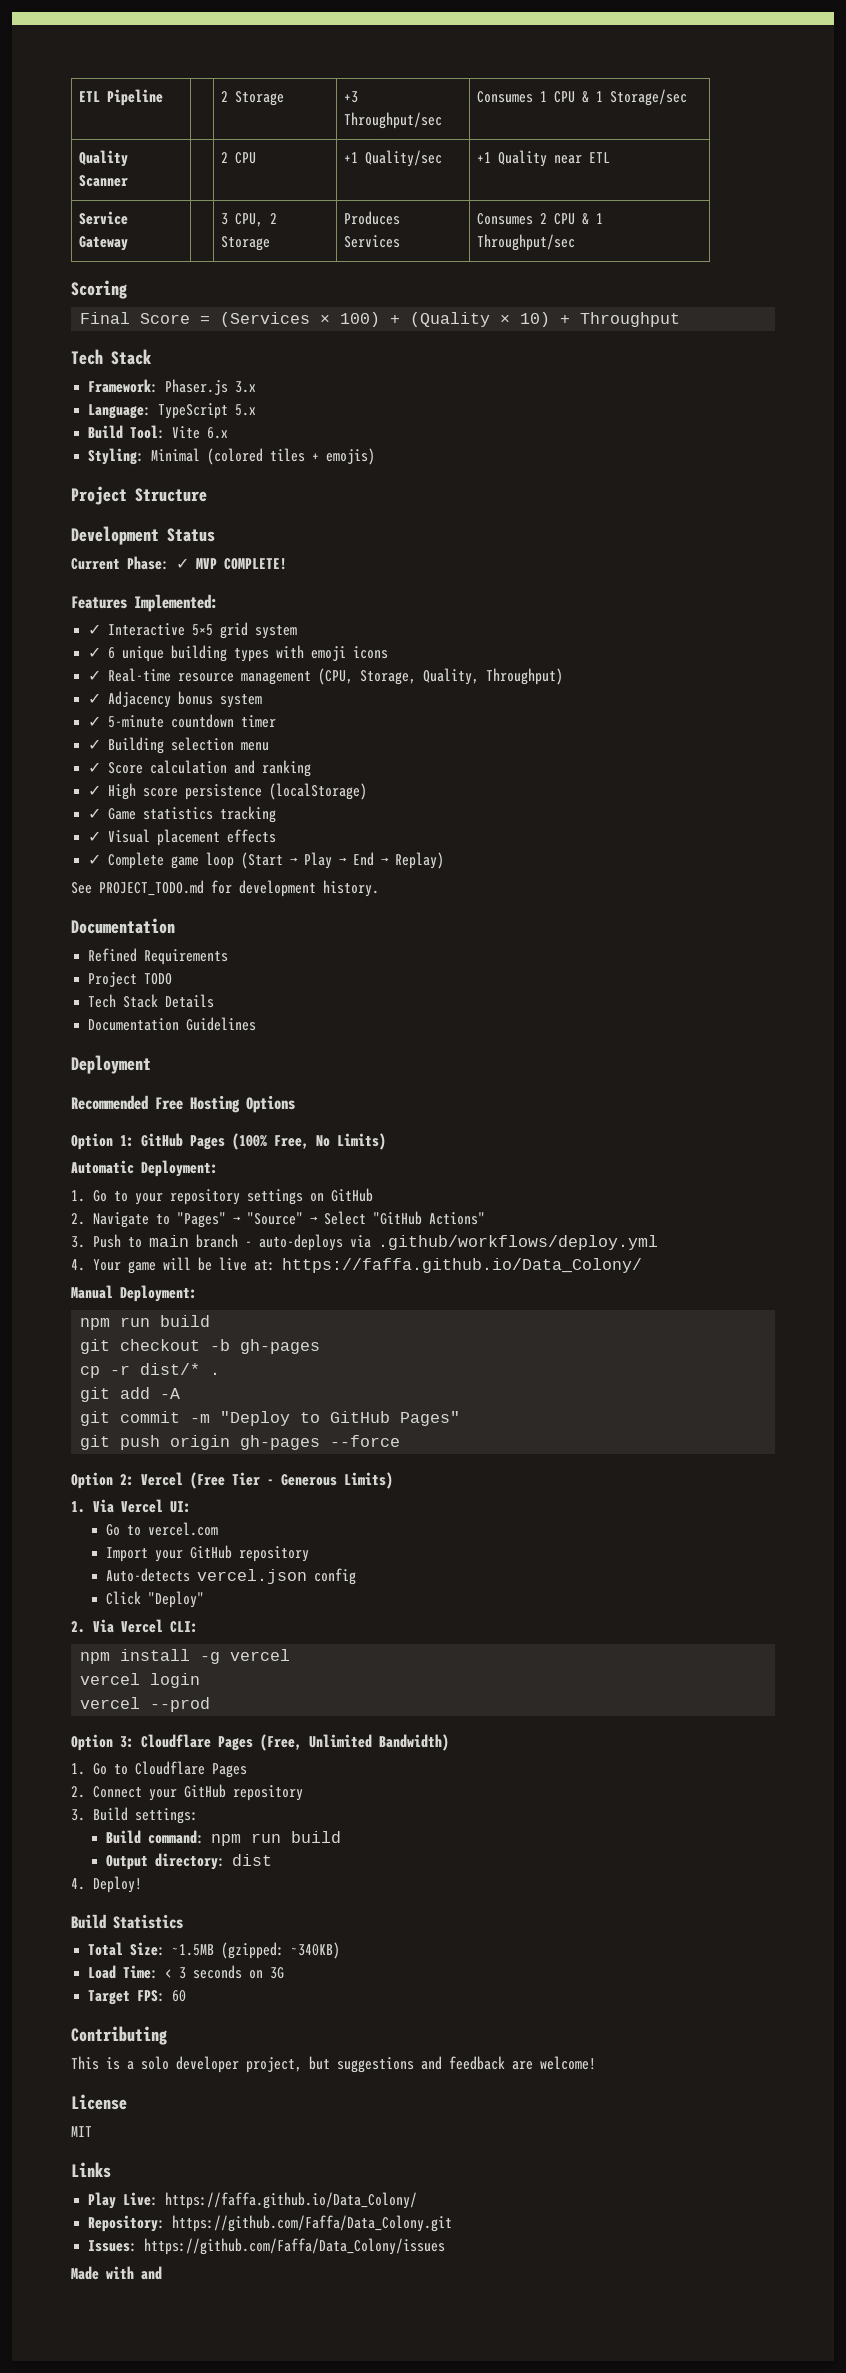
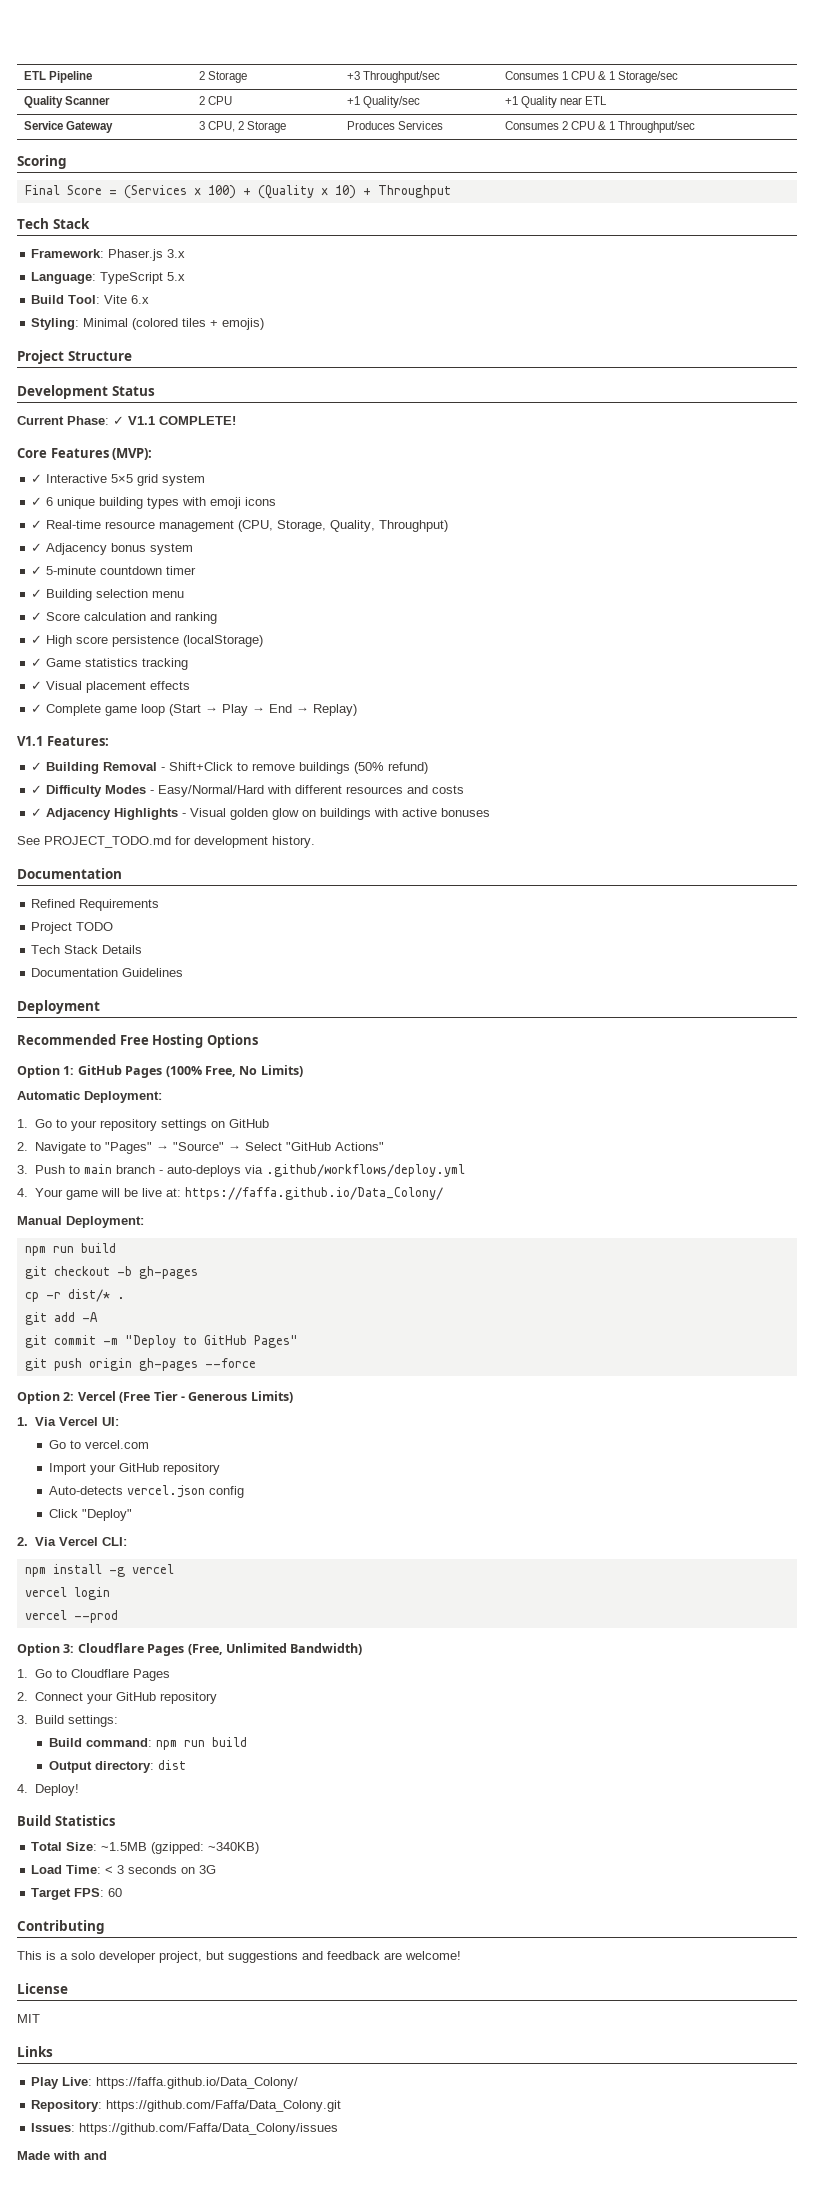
[196,558,217,569] MVP -> [128,416,155,425] V1.1
[71,594,218,612] Features Implemented: -> [17,448,153,460] Core Features (MVP):
(445, 860) none -> [17,736,109,746] [31,762,429,774] [31,785,465,797] [31,808,491,820] // V1.1 Features: // ✓ Building Removal - Shift+Click to remove buildings (50% refund) // ✓ Difficulty Modes - Easy/Normal/Hard with different resources and costs // ✓ Adjacency Highlights - Visual golden glow on buildings with active bonuses

